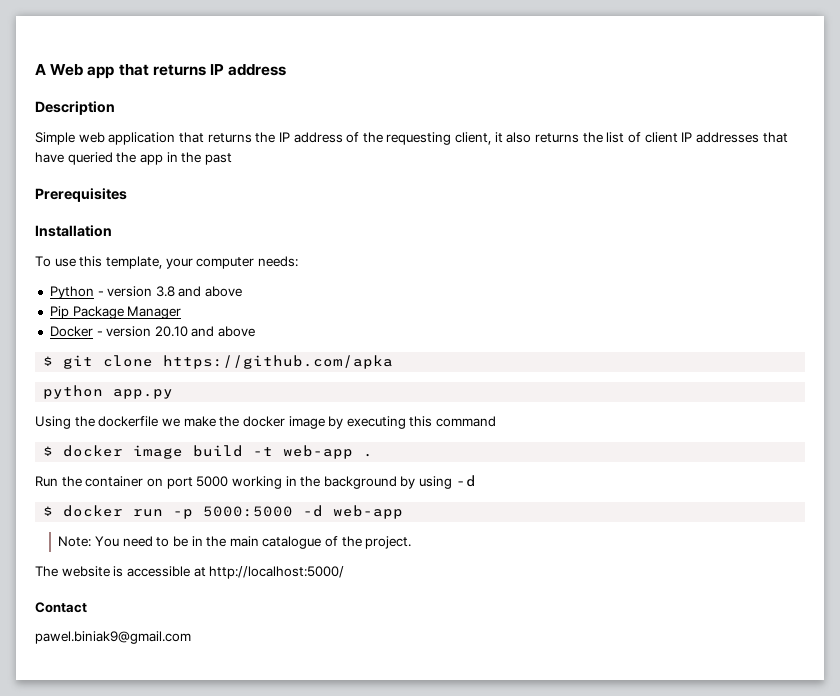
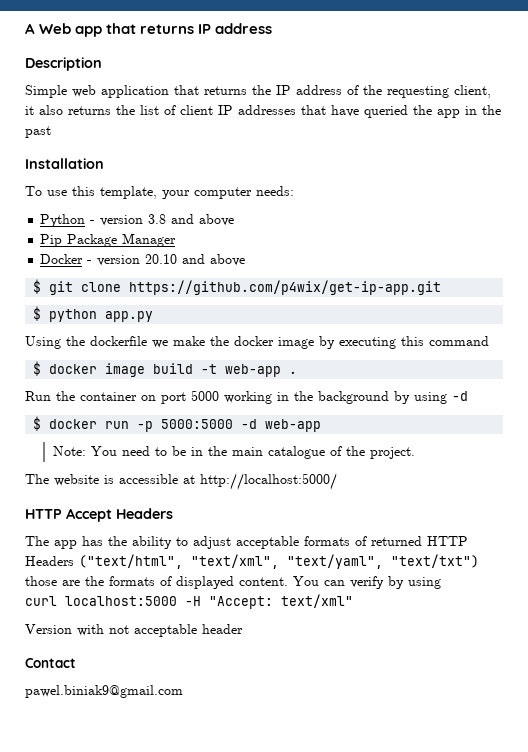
[35,188,127,202] // Prerequisites -> (51, 132) none
[163,355,394,369] https://github.com/apka // -> [129,280,442,295] [33,306,42,321] https://github.com/p4wix/get-ip-app.git // $
(345, 572) none -> [25,508,173,522] [25,536,468,549] [25,554,479,569] [25,576,441,589] [25,594,353,609] [25,624,243,637] // HTTP Accept Headers // The app has the ability to adjust acceptable formats of returned HTTP Headers ("text/html", "text/xml", "text/yaml", "text/txt") those are the formats of displayed content. You can verify by using // curl localhost:5000 -H "Accept: text/xml" // Version with not acceptable header

